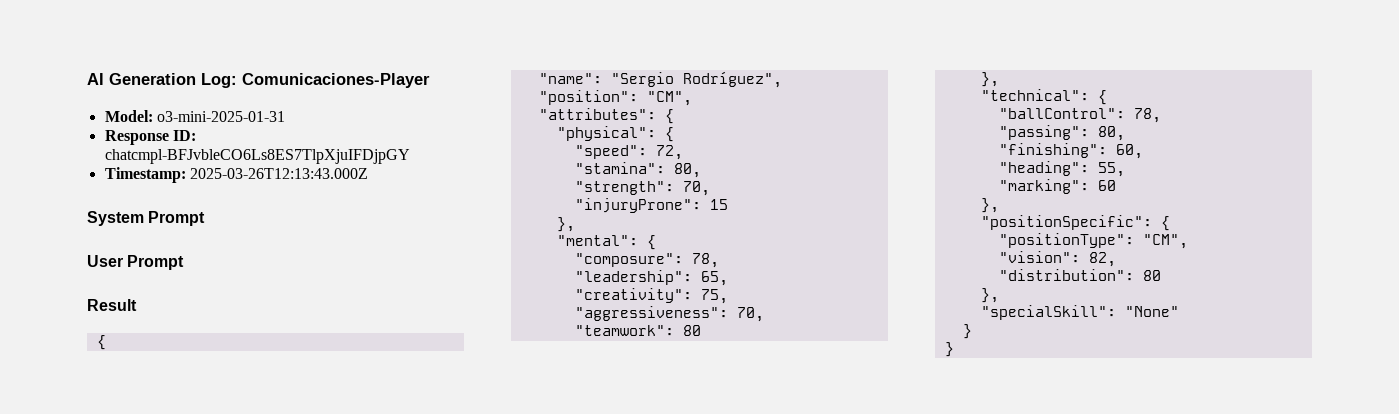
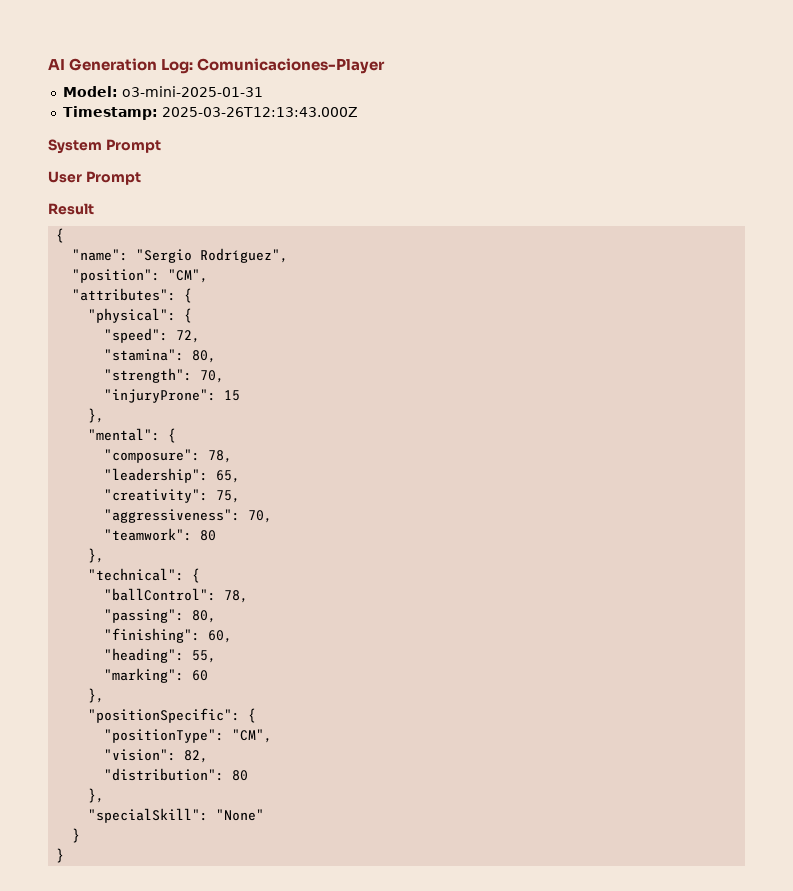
[104,130,196,145] [104,149,410,164] // Response ID: chatcmpl-BFJvbleCO6Ls8ES7TlpXjuIFDjpGY -> (263, 91) none

